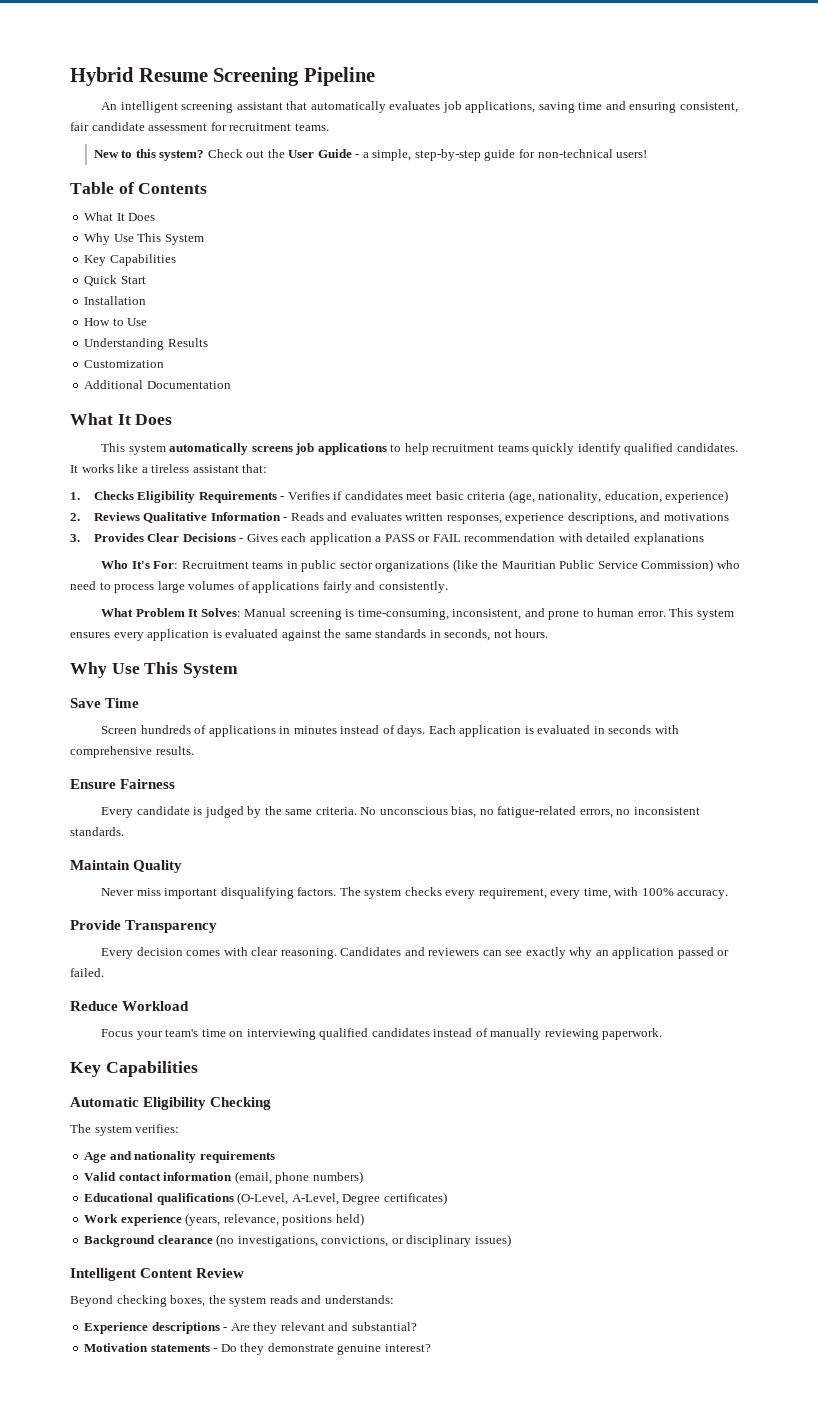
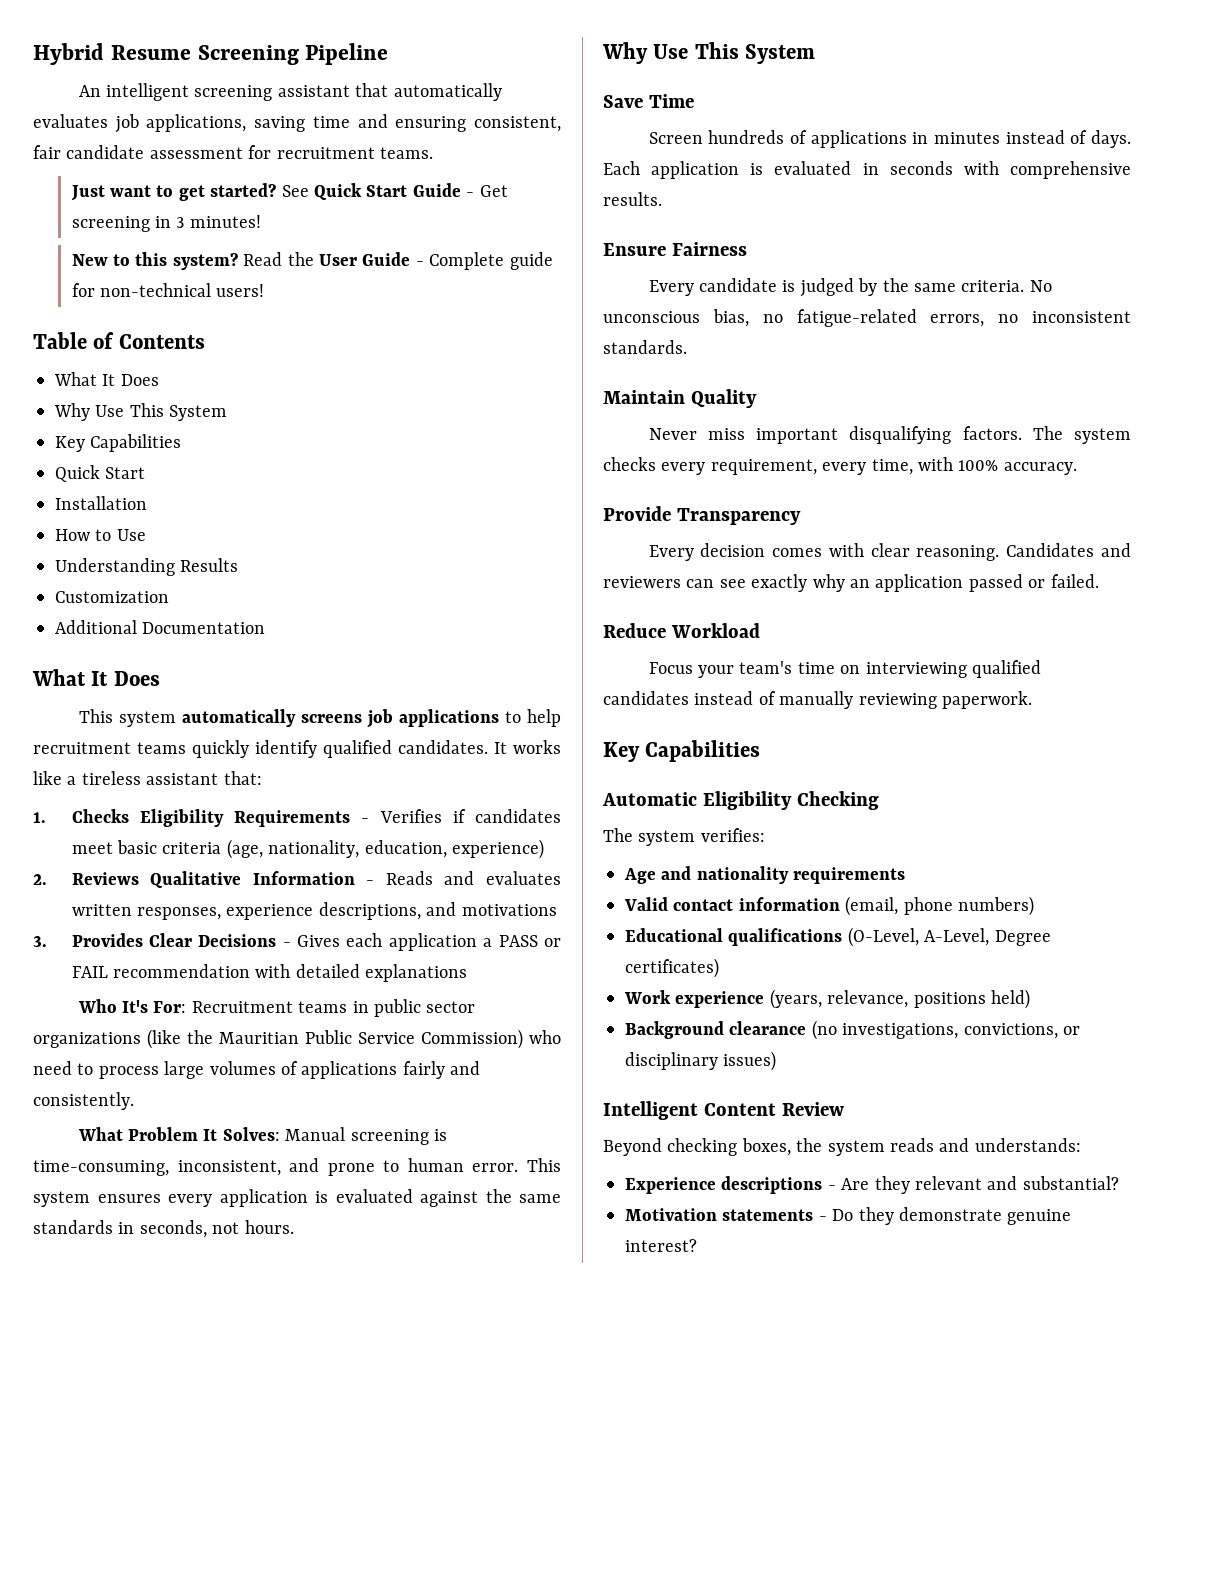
(329, 127) none -> [70,183,508,201] [71,215,261,232] // Just want to get started? See Quick Start Guide - Get screening in 3 minutes!
[207,149,265,158] Check out -> [243,252,283,266] Read
[362,149,481,161] a simple, step-by-step -> [429,252,505,270] Complete

